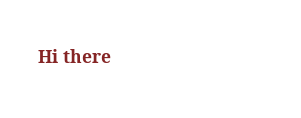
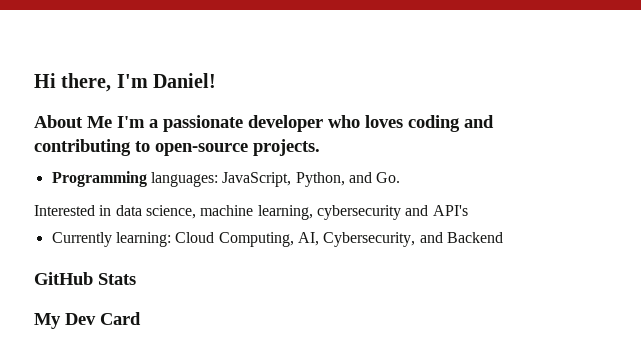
[63,49,111,63] there -> [61,73,217,92] [34,115,494,132] [34,139,320,156] [51,171,401,187] [34,205,468,220] [51,232,503,247] [34,272,136,285] [34,312,141,329] there, I'm Daniel! // About Me I'm a passionate developer who loves coding and contributing to open-source projects. // Programming languages: JavaScript, Python, and Go. // Interested in data science, machine learning, cybersecurity and API's // Currently learning: Cloud Computing, AI, Cybersecurity, and Backend // GitHub Stats // My Dev Card

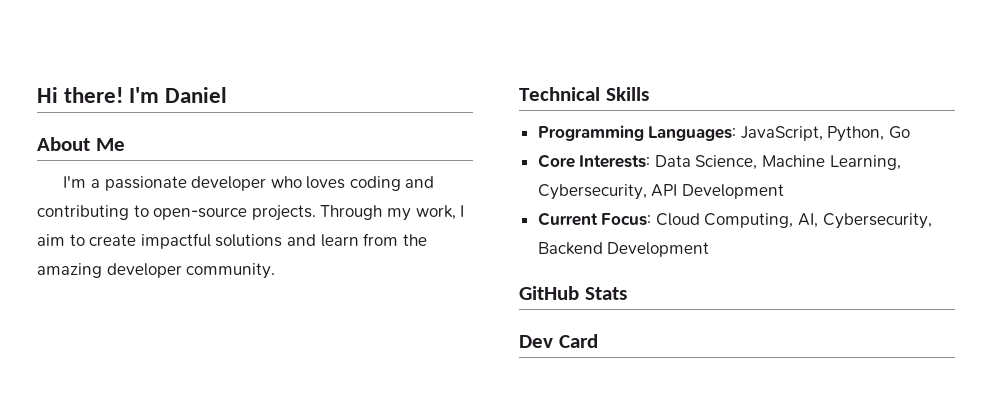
[61,73,217,92] there, I'm Daniel! -> [64,87,228,103] there! I'm Daniel
(112, 122) none -> (125, 144) //
(320, 147) none -> [320,205,465,221] [37,233,427,249] [37,263,276,279] [519,87,649,101] Through my work, I aim to create impactful solutions and learn from the amazing developer community. // Technical Skills
[150,172,218,187] languages: -> [648,126,737,141] Languages:
[348,172,401,183] [34,205,468,220] [51,232,171,247] and Go. // Interested in data science, machine learning, cybersecurity and API's // Currently learning: -> [889,126,911,139] [537,154,901,170] [537,184,784,200] [537,212,652,226] Go // Core Interests: Data Science, Machine Learning, Cybersecurity, API Development // Current Focus:
[419,232,443,243] and -> (932, 221) none
(503, 237) none -> [607,242,710,257] Development
[34,313,61,329] My -> (627, 293) none

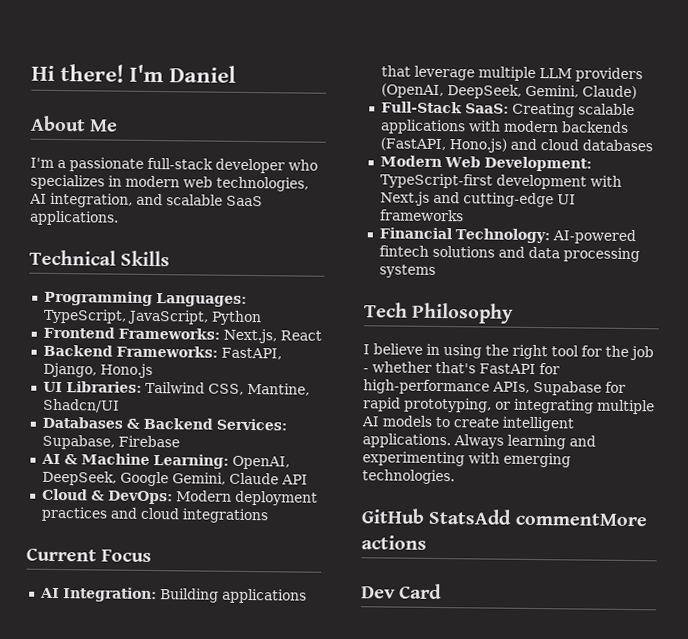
(187, 183) none -> [147,157,213,170] full-stack
[306,176,435,191] [37,205,465,221] [37,233,427,249] [37,263,276,279] [519,87,649,101] [537,125,911,142] [537,154,901,170] [537,184,784,200] [537,212,932,229] [537,242,710,257] [519,286,627,300] loves coding and contributing to open-source projects. Through my work, I aim to create impactful solutions and learn from the amazing developer community. // Technical Skills // Programming Languages: JavaScript, Python, Go // Core Interests: Data Science, Machine Learning, Cybersecurity, API Development // Current Focus: Cloud Computing, AI, Cybersecurity, Backend Development // GitHub Stats -> [30,174,309,192] [29,192,263,208] [29,210,119,226] [29,249,171,267] [43,290,247,307] [42,308,262,326] [42,326,322,344] [42,344,282,360] [42,362,153,378] [42,381,310,396] [42,398,120,413] [41,416,287,431] [41,434,180,450] [40,453,290,470] [41,470,308,487] [41,488,318,506] [40,506,269,524] [26,547,153,563] [39,587,307,604] [380,65,643,83] [380,83,637,100] [380,101,635,118] [379,119,629,135] [379,137,653,153] [379,155,592,172] [379,173,622,190] [379,191,576,208] [379,209,464,222] [378,227,636,245] [378,245,640,263] [378,264,436,278] [364,302,515,324] [363,343,654,361] [363,361,560,375] [363,379,626,396] [363,397,655,415] [361,415,574,432] [362,433,596,450] [362,451,571,468] [362,469,455,485] [361,508,647,527] [361,535,427,550] specializes in modern web technologies, AI integration, and scalable SaaS applications. // Technical Skills // Programming Languages: TypeScript, JavaScript, Python // Frontend Frameworks: Next.js, React // Backend Frameworks: FastAPI, Django, Hono.js // UI Libraries: Tailwind CSS, Mantine, Shadcn/UI // Databases & Backend Services: Supabase, Firebase // AI & Machine Learning: OpenAI, DeepSeek, Google Gemini, Claude API // Cloud & DevOps: Modern deployment practices and cloud integrations // Current Focus // AI Integration: Building applications that leverage multiple LLM providers (OpenAI, DeepSeek, Gemini, Claude) // Full-Stack SaaS: Creating scalable applications with modern backends (FastAPI, Hono.js) and cloud databases // Modern Web Development: TypeScript-first development with Next.js and cutting-edge UI frameworks // Financial Technology: AI-powered fintech solutions and data processing systems // Tech Philosophy // I believe in using the right tool for the job - whether that's FastAPI for high-performance APIs, Supabase for rapid prototyping, or integrating multiple AI models to create intelligent applications. Always learning and experimenting with emerging technologies. // GitHub StatsAdd commentMore actions

